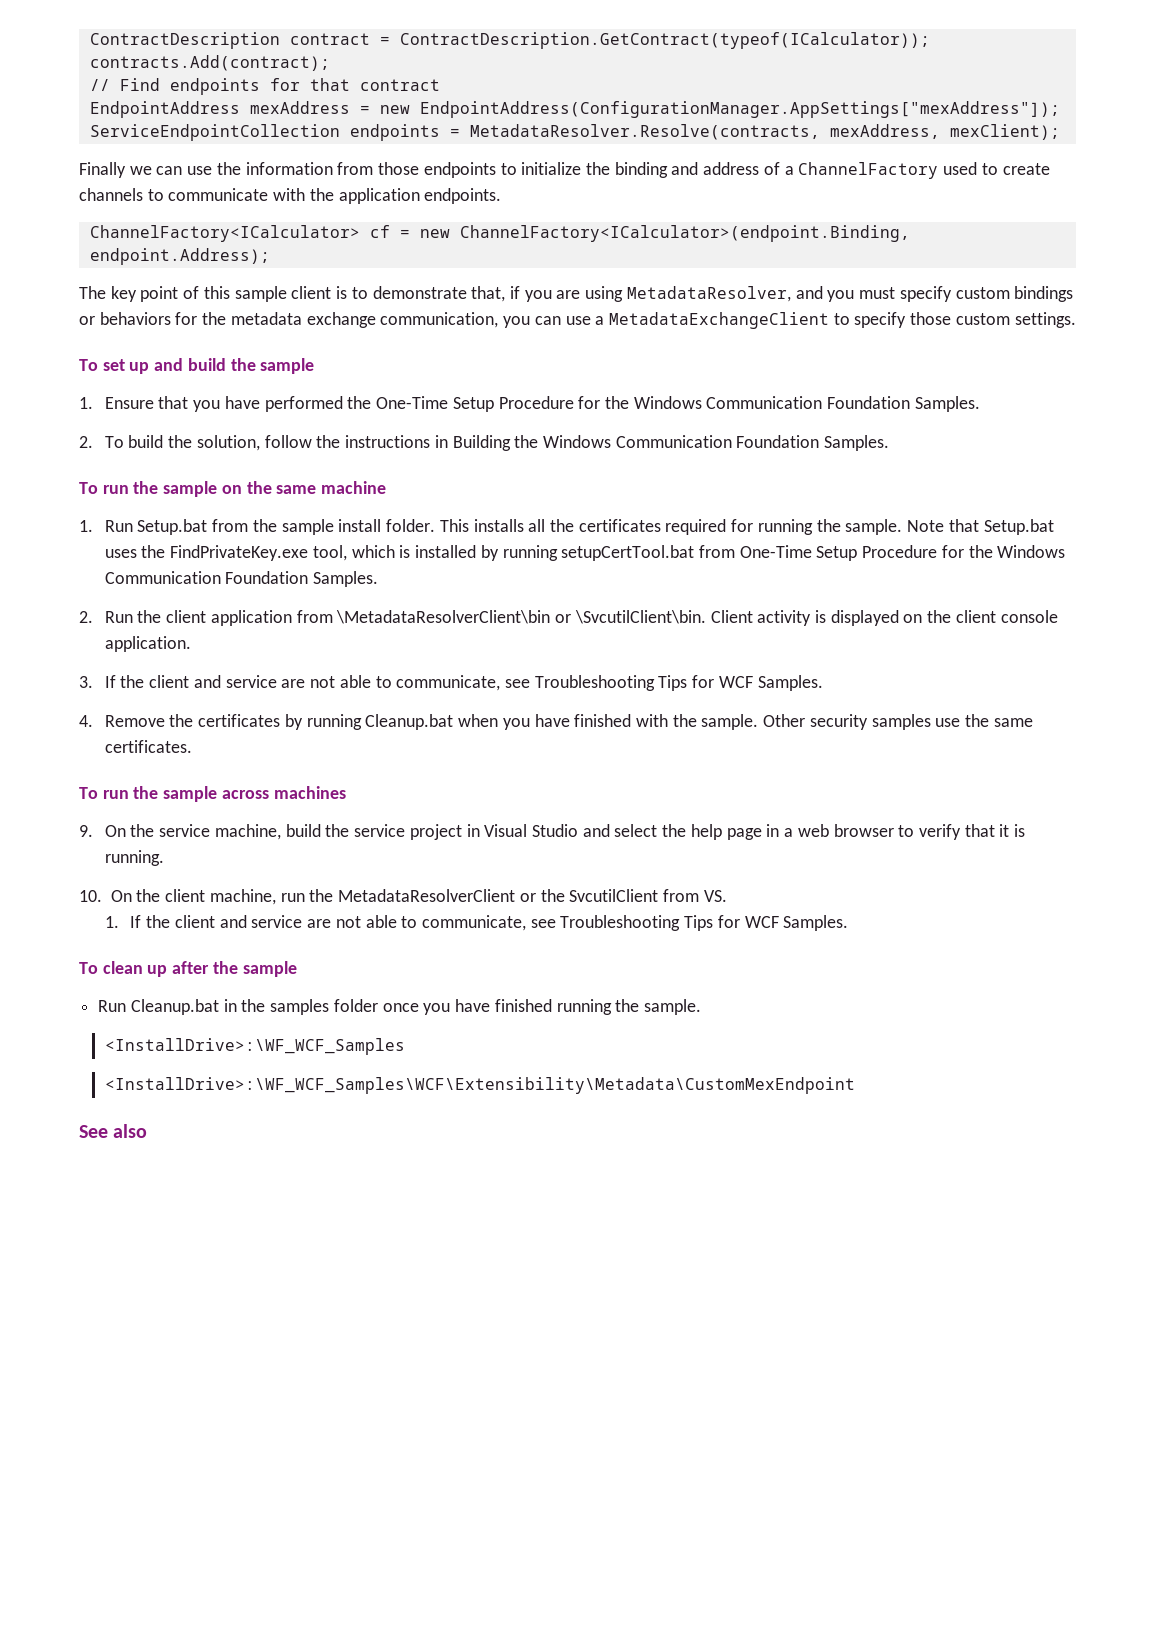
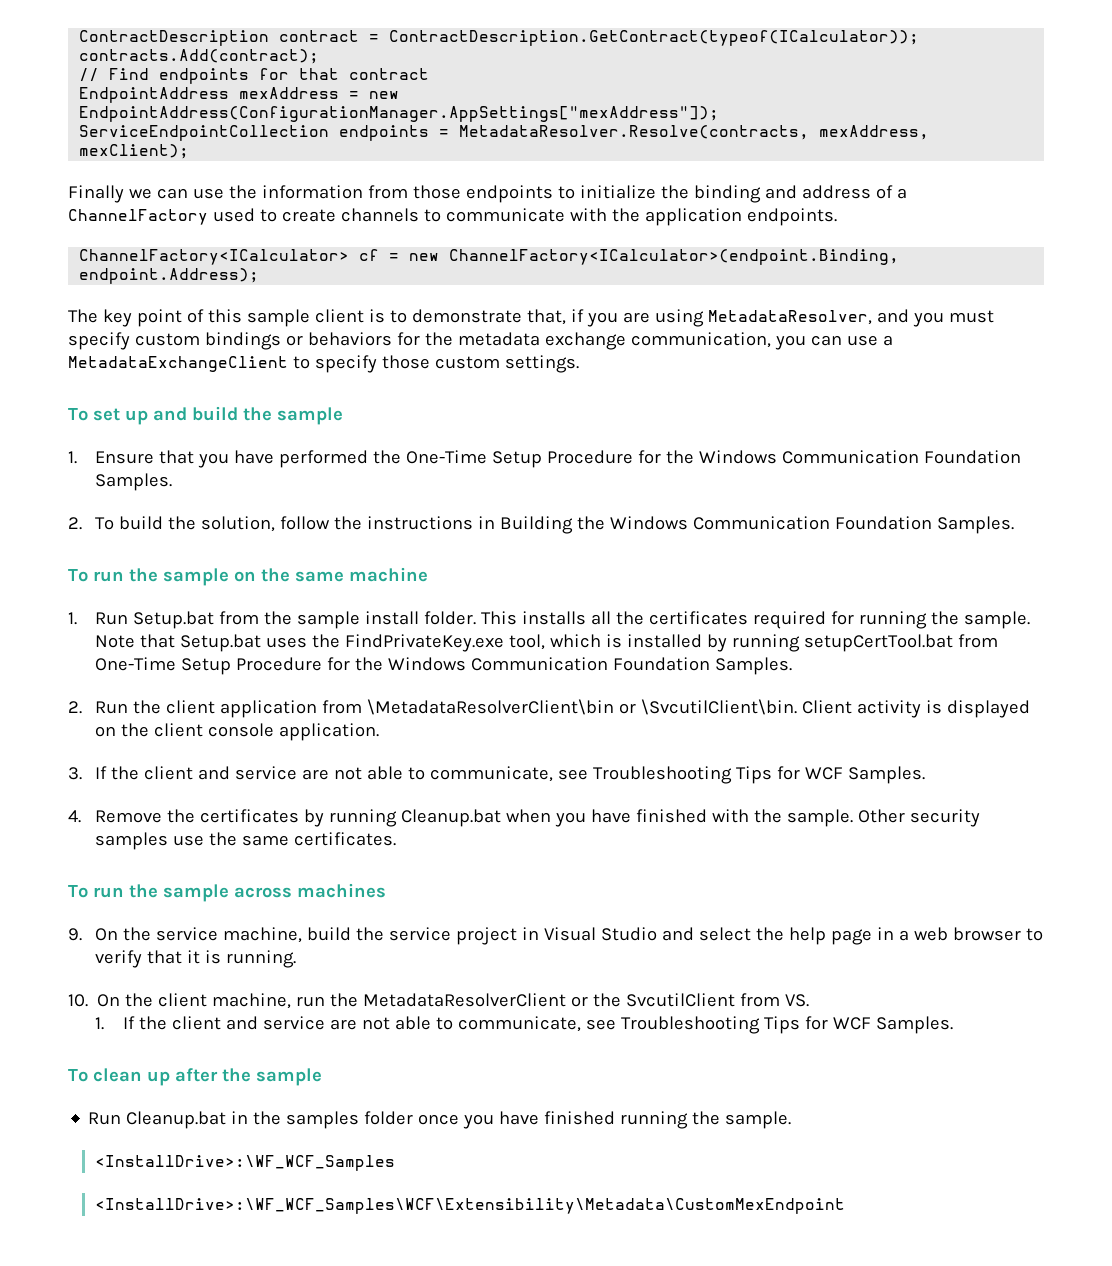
[79,1124,148,1138] // See also -> (846, 1206) none

